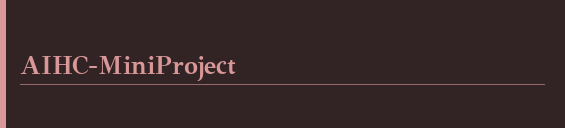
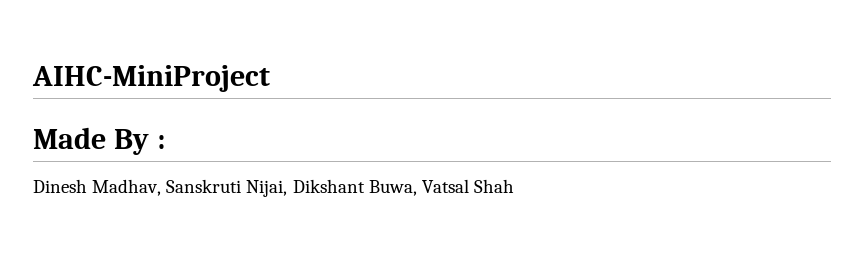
(236, 68) none -> [33,127,165,155] [33,179,514,197] // Made By : // Dinesh Madhav, Sanskruti Nijai, Dikshant Buwa, Vatsal Shah

